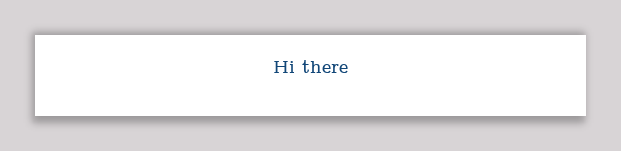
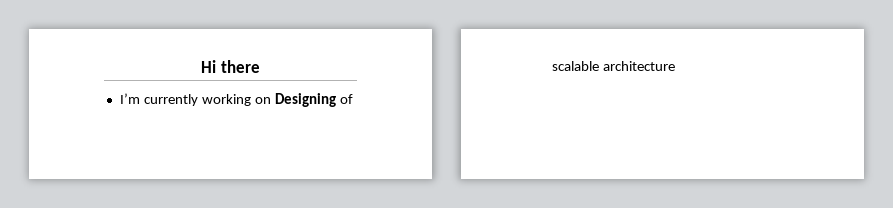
(348, 66) none -> [119,93,353,107] [551,61,675,71] // I’m currently working on Designing of scalable architecture

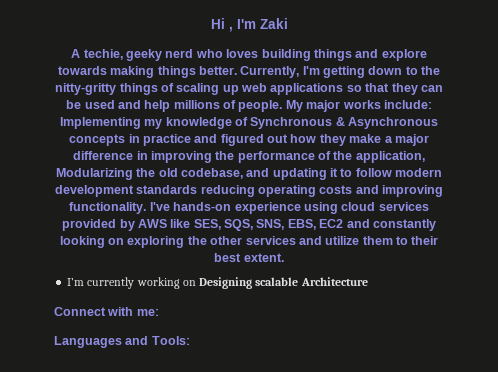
[220,60,260,73] there -> [228,18,288,32] [71,49,427,61] [57,66,441,78] [55,83,443,95] [66,100,432,112] [59,117,439,129] [69,134,429,146] [73,151,425,163] [55,168,443,180] [54,185,444,197] [69,202,429,214] [62,219,436,231] [59,236,439,248] [214,253,284,262] , I'm Zaki // A techie, geeky nerd who loves building things and explore towards making things better. Currently, I'm getting down to the nitty-gritty things of scaling up web applications so that they can be used and help millions of people. My major works include: Implementing my knowledge of Synchronous & Asynchronous concepts in practice and figured out how they make a major difference in improving the performance of the application, Modularizing the old codebase, and updating it to follow modern development standards reducing operating costs and improving functionality. I've hands-on experience using cloud services provided by AWS like SES, SQS, SNS, EBS, EC2 and constantly looking on exploring the other services and utilize them to their best extent.
[339,94,353,104] [551,61,675,71] of scalable architecture -> [255,277,368,286] [54,307,159,316] [54,336,190,348] scalable Architecture // Connect with me: // Languages and Tools:

